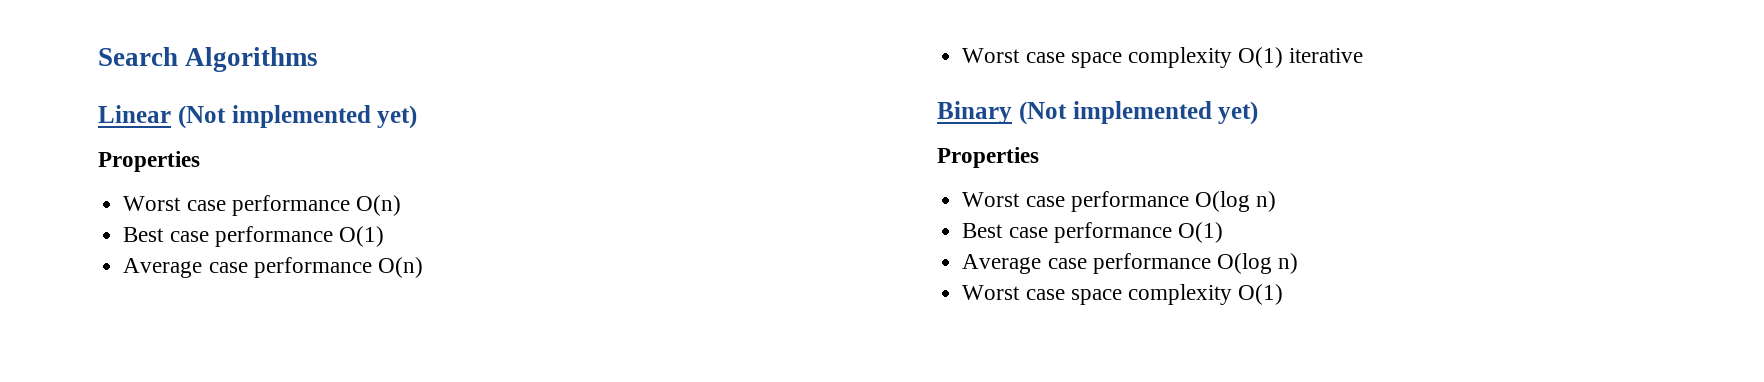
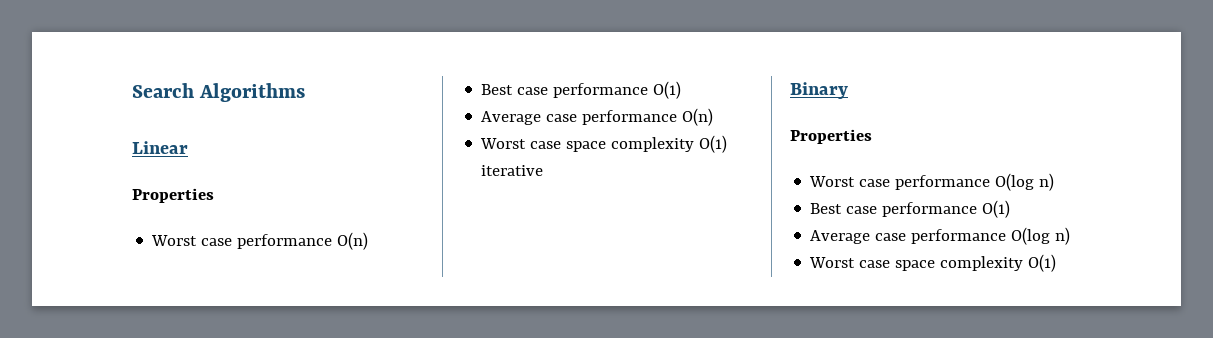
[177,105,418,129] (Not implemented yet) -> (188, 147) none
[1018,101,1259,125] (Not implemented yet) -> (848, 90) none

